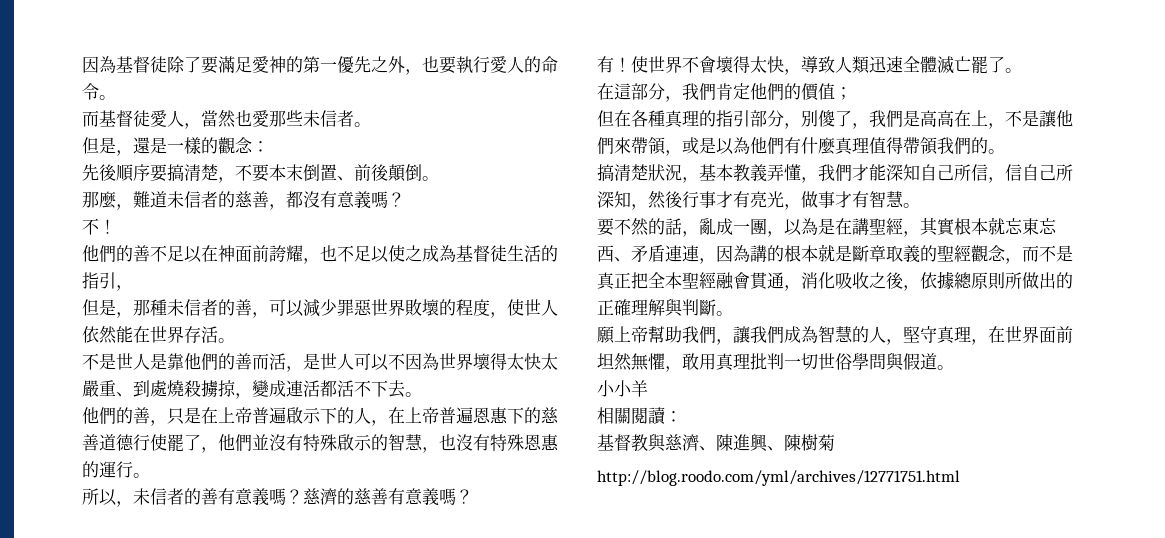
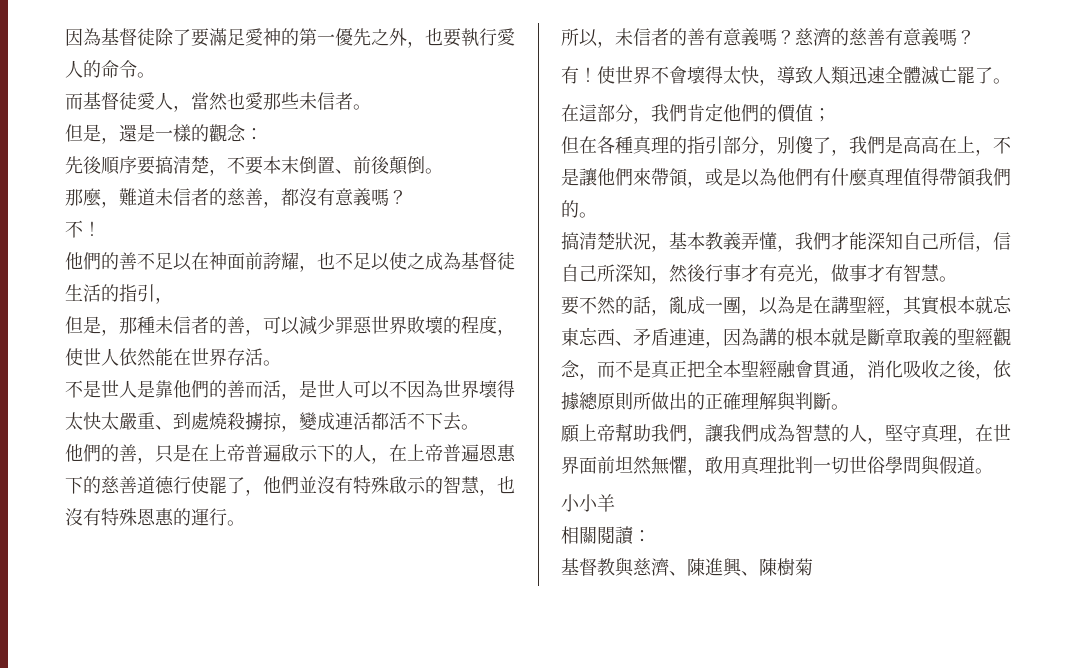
[597,470,960,486] // http://blog.roodo.com/yml/archives/12771751.html -> (813, 567) none

